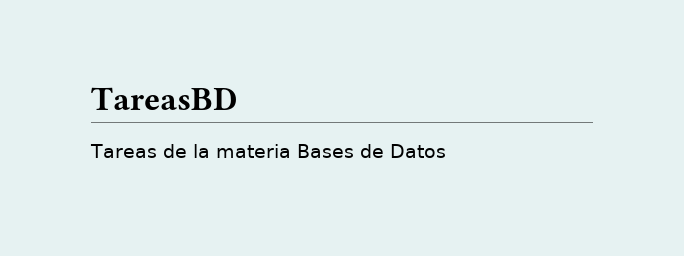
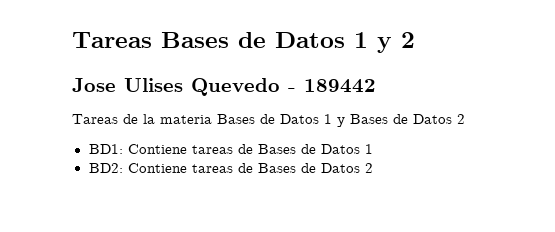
[91,87,238,110] TareasBD -> [72,32,415,53] [72,78,376,96] Tareas Bases de Datos 1 y 2 // Jose Ulises Quevedo - 189442
(446, 151) none -> [324,114,465,127] [88,144,373,154] [88,163,373,173] 1 y Bases de Datos 2 // BD1: Contiene tareas de Bases de Datos 1 // BD2: Contiene tareas de Bases de Datos 2

